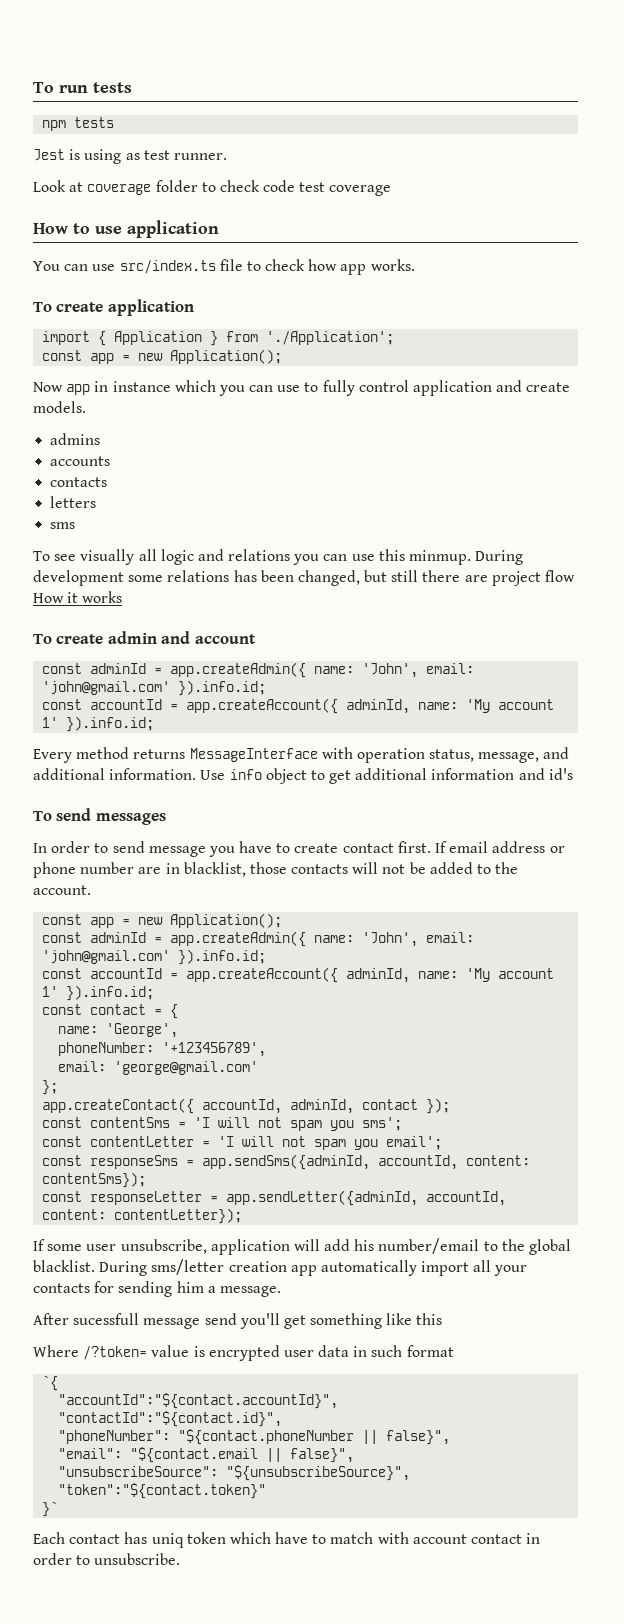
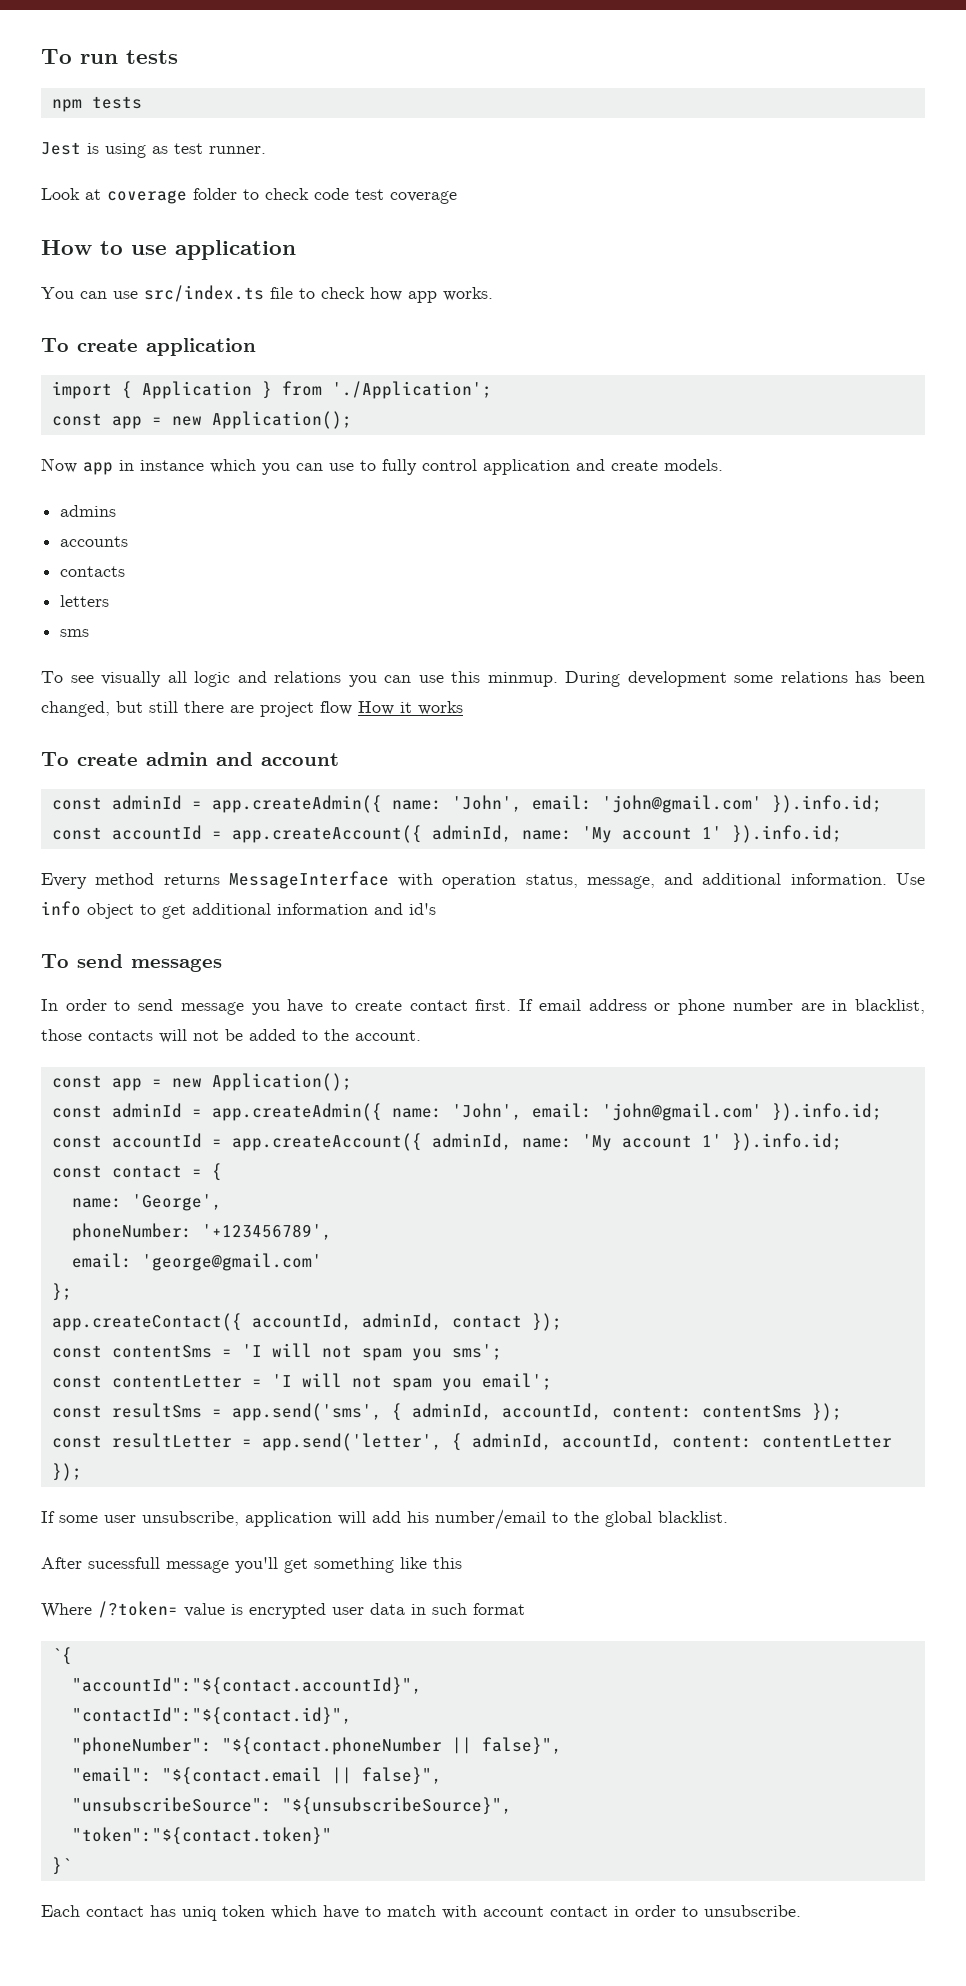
[90,1154,531,1170] [42,1172,147,1188] [42,1190,507,1206] [42,1208,243,1224] responseSms = app.sendSms({adminId, accountId, content: contentSms}); // const responseLetter = app.sendLetter({adminId, accountId, content: contentLetter}); -> [111,1403,842,1421] [51,1433,892,1451] [51,1463,82,1481] resultSms = app.send('sms', { adminId, accountId, content: contentSms }); // const resultLetter = app.send('letter', { adminId, accountId, content: contentLetter });
[99,1259,528,1276] [33,1281,281,1297] During sms/letter creation app automatically import all your contacts for sending him a message. -> (728, 1517) none
[204,1313,237,1325] send -> (229, 1566) none

